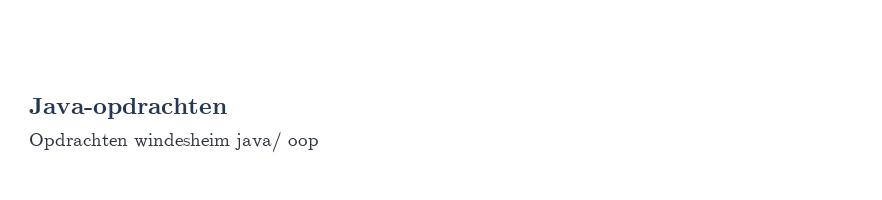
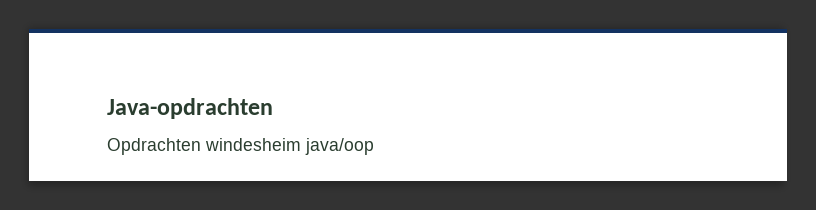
[235,131,319,153] java/ oop -> [305,138,374,155] java/oop

